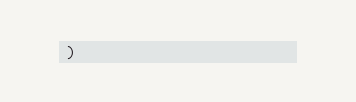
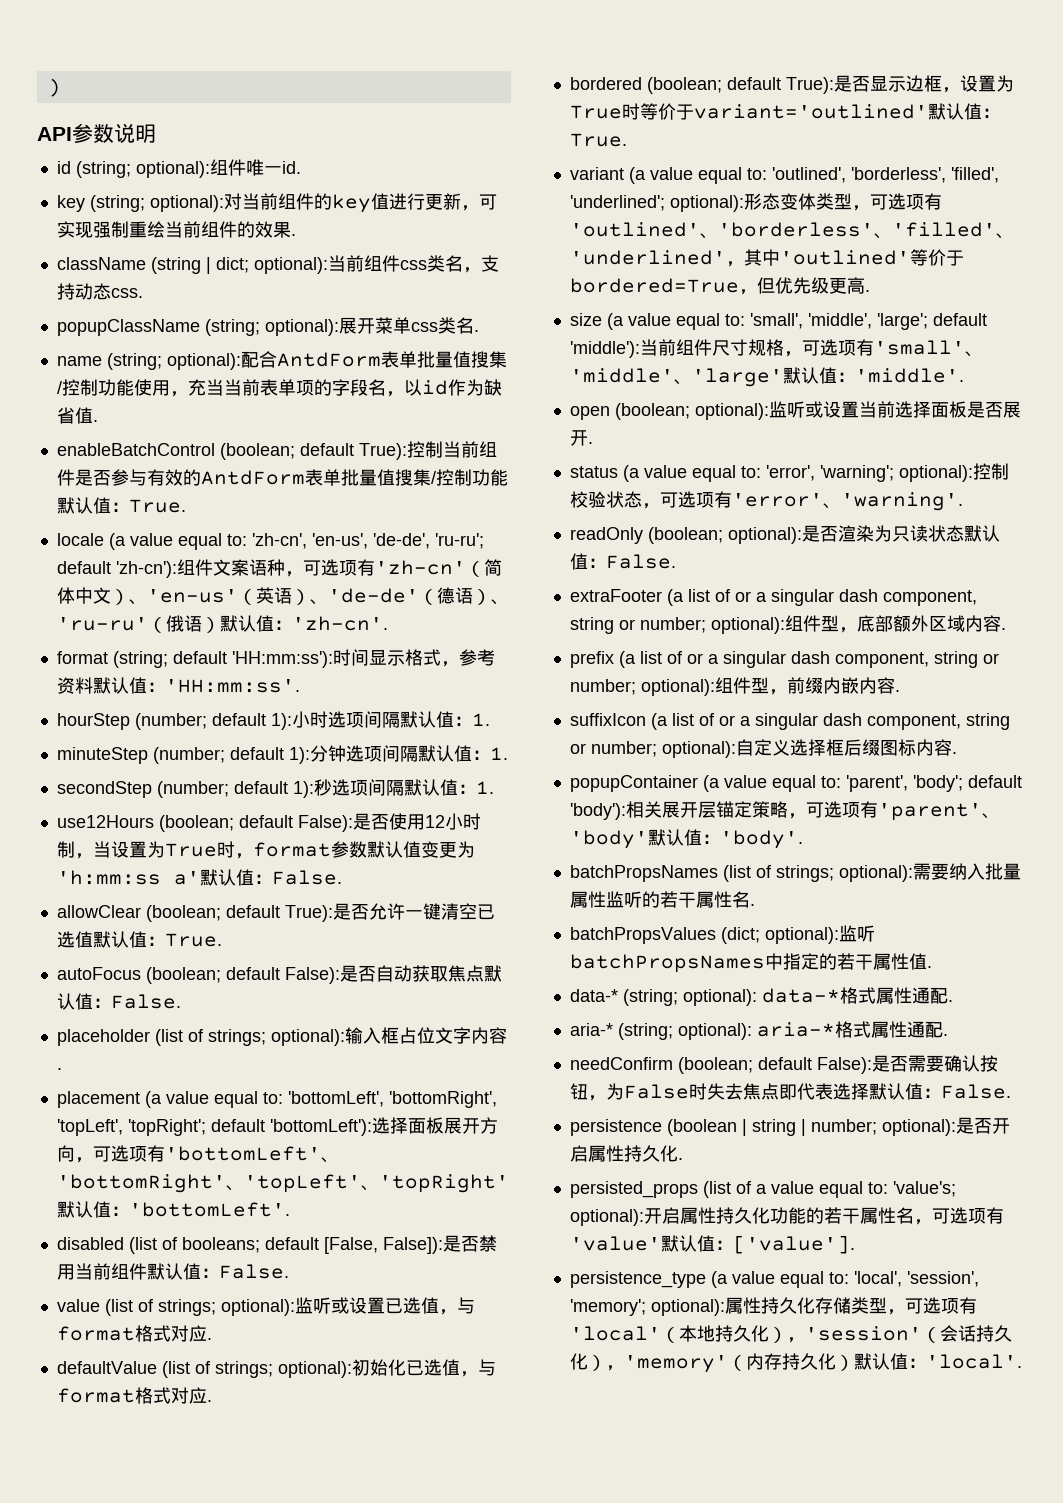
[66,46,74,60] ) -> [47,78,61,97] [37,123,156,143] [56,159,301,178] [56,193,497,213] [56,221,296,238] [56,255,499,274] [56,283,143,300] [56,317,479,336] [56,351,507,370] [56,379,502,397] [56,407,98,424] [56,441,497,460] [56,469,508,486] [56,497,186,514] [56,533,484,550] [56,559,502,578] [56,587,509,605] [56,615,388,633] [56,649,495,668] [56,677,300,694] [56,711,490,730] [56,745,508,764] [56,779,494,798] [56,813,481,832] [56,841,475,859] [56,869,342,886] [56,903,495,922] [56,931,222,948] [56,965,502,984] [56,993,181,1010] [56,1027,507,1046] [56,1068,62,1070] [56,1091,497,1108] [56,1117,498,1136] [56,1145,339,1163] [56,1174,509,1193] [56,1201,290,1218] [56,1235,497,1254] [56,1263,289,1280] [56,1297,475,1316] [56,1325,212,1342] [56,1359,496,1378] [56,1387,212,1404] [569,75,1014,94] [569,103,1000,120] [569,133,627,147] [569,167,999,184] [569,193,942,212] [569,222,1014,239] [569,249,964,267] [569,277,870,295] [569,313,987,330] [569,339,983,358] [569,367,964,387] [569,401,1021,420] [569,430,593,446] [569,463,1009,482] [569,491,963,511] [569,525,1000,544] [569,553,676,570] [569,589,977,606] [569,615,1006,634] [569,651,999,668] [569,677,900,696] [569,713,1010,730] [569,739,957,758] [569,775,1022,792] [569,801,1000,821] [569,829,803,849] [569,863,1021,882] [569,891,755,908] [569,925,875,944] [569,953,932,973] [569,987,953,1006] [569,1021,948,1040] [569,1055,998,1074] [569,1083,1011,1101] [569,1117,1010,1136] [569,1145,683,1162] [569,1181,956,1198] [569,1207,1004,1226] [569,1235,855,1254] [569,1271,979,1288] [569,1297,977,1316] [569,1325,1012,1343] [569,1353,1022,1373] ) // API参数说明 // id (string; optional):组件唯一id. // key (string; optional):对当前组件的key值进行更新，可实现强制重绘当前组件的效果. // className (string | dict; optional):当前组件css类名，支持动态css. // popupClassName (string; optional):展开菜单css类名. // name (string; optional):配合AntdForm表单批量值搜集/控制功能使用，充当当前表单项的字段名，以id作为缺省值. // enableBatchControl (boolean; default True):控制当前组件是否参与有效的AntdForm表单批量值搜集/控制功能默认值：True. // locale (a value equal to: 'zh-cn', 'en-us', 'de-de', 'ru-ru'; default 'zh-cn'):组件文案语种，可选项有'zh-cn'（简体中文）、'en-us'（英语）、'de-de'（德语）、'ru-ru'（俄语）默认值：'zh-cn'. // format (string; default 'HH:mm:ss'):时间显示格式，参考资料默认值：'HH:mm:ss'. // hourStep (number; default 1):小时选项间隔默认值：1. // minuteStep (number; default 1):分钟选项间隔默认值：1. // secondStep (number; default 1):秒选项间隔默认值：1. // use12Hours (boolean; default False):是否使用12小时制，当设置为True时，format参数默认值变更为'h:mm:ss a'默认值：False. // allowClear (boolean; default True):是否允许一键清空已选值默认值：True. // autoFocus (boolean; default False):是否自动获取焦点默认值：False. // placeholder (list of strings; optional):输入框占位文字内容. // placement (a value equal to: 'bottomLeft', 'bottomRight', 'topLeft', 'topRight'; default 'bottomLeft'):选择面板展开方向，可选项有'bottomLeft'、'bottomRight'、'topLeft'、'topRight'默认值：'bottomLeft'. // disabled (list of booleans; default [False, False]):是否禁用当前组件默认值：False. // value (list of strings; optional):监听或设置已选值，与format格式对应. // defaultValue (list of strings; optional):初始化已选值，与format格式对应. // bordered (boolean; default True):是否显示边框，设置为True时等价于variant='outlined'默认值：True. // variant (a value equal to: 'outlined', 'borderless', 'filled', 'underlined'; optional):形态变体类型，可选项有'outlined'、'borderless'、'filled'、'underlined'，其中'outlined'等价于bordered=True，但优先级更高. // size (a value equal to: 'small', 'middle', 'large'; default 'middle'):当前组件尺寸规格，可选项有'small'、'middle'、'large'默认值：'middle'. // open (boolean; optional):监听或设置当前选择面板是否展开. // status (a value equal to: 'error', 'warning'; optional):控制校验状态，可选项有'error'、'warning'. // readOnly (boolean; optional):是否渲染为只读状态默认值：False. // extraFooter (a list of or a singular dash component, string or number; optional):组件型，底部额外区域内容. // prefix (a list of or a singular dash component, string or number; optional):组件型，前缀内嵌内容. // suffixIcon (a list of or a singular dash component, string or number; optional):自定义选择框后缀图标内容. // popupContainer (a value equal to: 'parent', 'body'; default 'body'):相关展开层锚定策略，可选项有'parent'、'body'默认值：'body'. // batchPropsNames (list of strings; optional):需要纳入批量属性监听的若干属性名. // batchPropsValues (dict; optional):监听batchPropsNames中指定的若干属性值. // data-* (string; optional): data-*格式属性通配. // aria-* (string; optional): aria-*格式属性通配. // needConfirm (boolean; default False):是否需要确认按钮，为False时失去焦点即代表选择默认值：False. // persistence (boolean | string | number; optional):是否开启属性持久化. // persisted_props (list of a value equal to: 'value's; optional):开启属性持久化功能的若干属性名，可选项有'value'默认值：['value']. // persistence_type (a value equal to: 'local', 'session', 'memory'; optional):属性持久化存储类型，可选项有'local'（本地持久化），'session'（会话持久化），'memory'（内存持久化）默认值：'local'.

